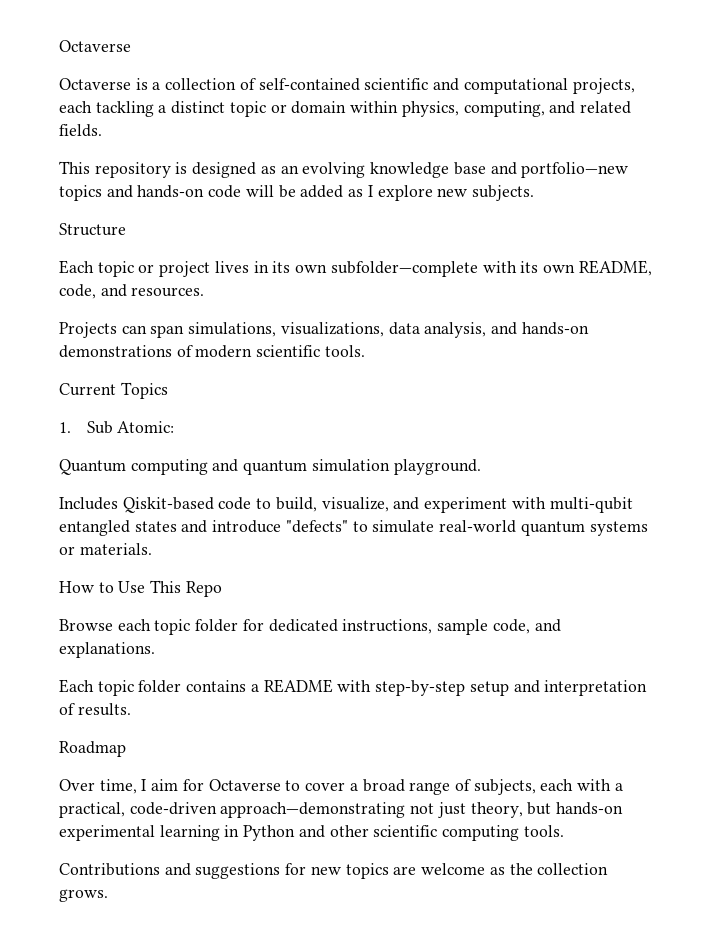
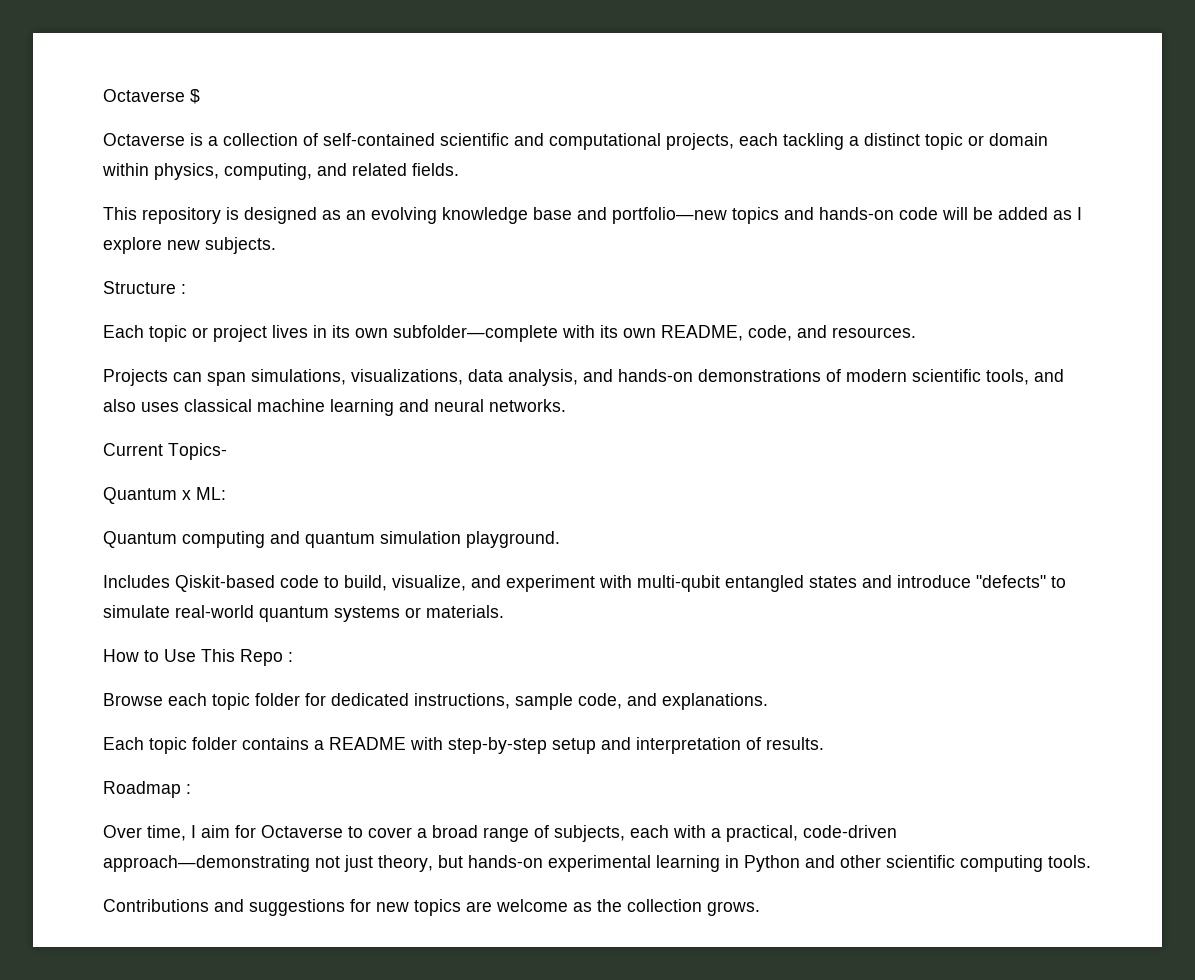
[59,40,131,52] Octaverse -> [103,89,200,104] Octaverse $
(126, 229) none -> [181,284,186,294] :
[324,345,365,357] [59,382,168,399] [59,421,175,434] tools. // Current Topics // 1. Sub Atomic: -> [986,369,1064,385] [103,399,566,416] [103,443,227,460] [103,487,226,504] tools, and also uses classical machine learning and neural networks. // Current Topics- // Quantum x ML:
(222, 589) none -> [288,652,293,662] :
(126, 749) none -> [186,784,191,794] :

